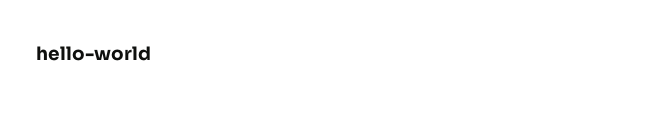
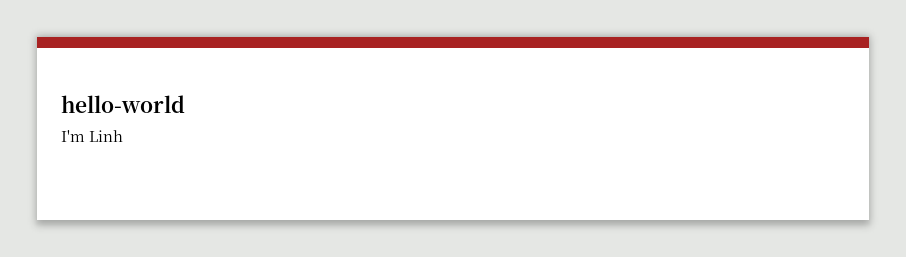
(151, 53) none -> [61,130,124,142] // I'm Linh

